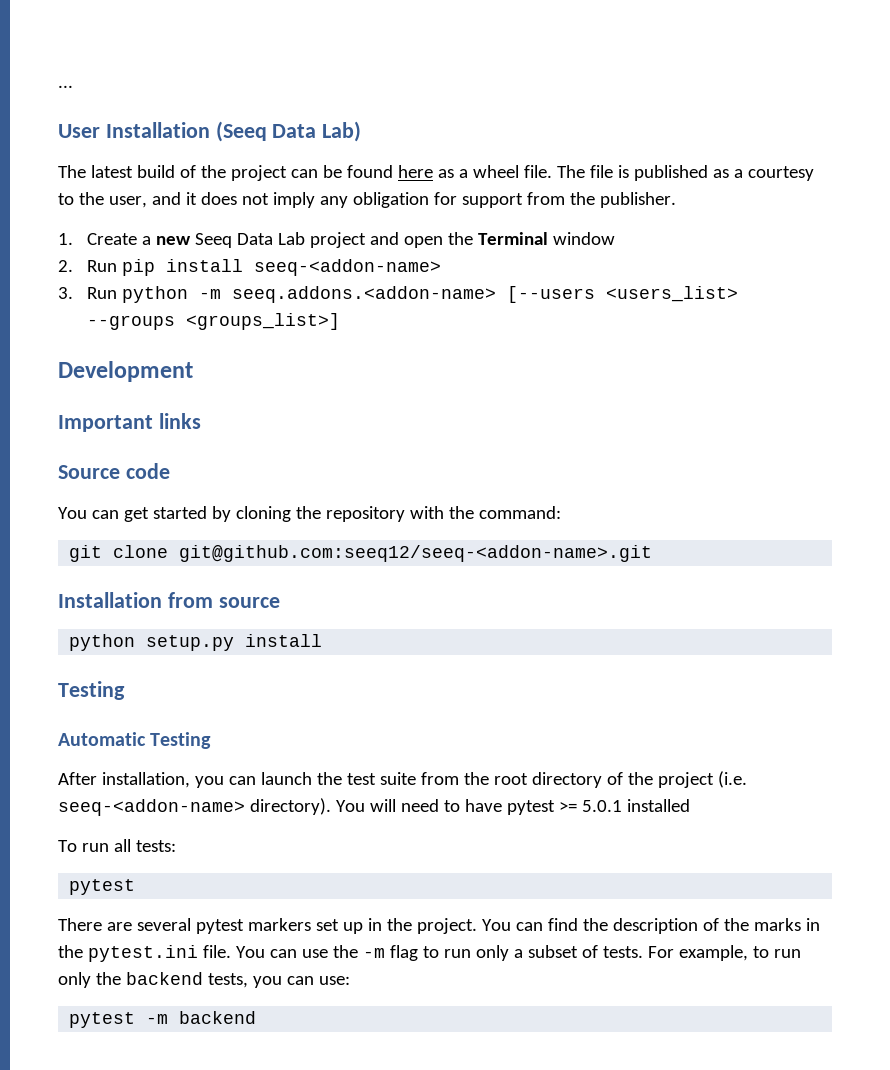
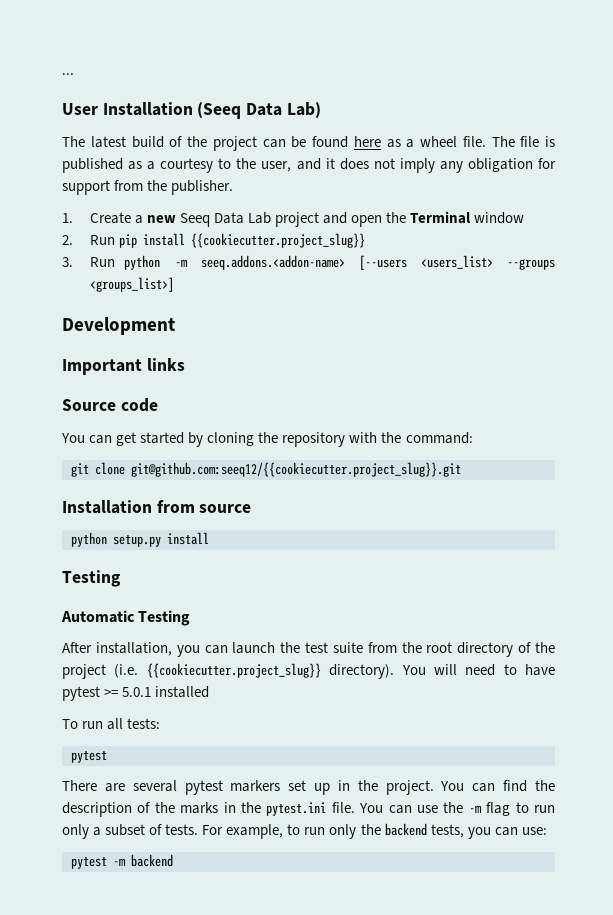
[253,259,441,276] seeq-<addon-name> -> [190,233,365,248] {{cookiecutter.project_slug}}
[179,545,653,562] git@github.com:seeq12/seeq-<addon-name>.git -> [131,462,461,477] git@github.com:seeq12/{{cookiecutter.project_slug}}.git
[58,799,245,816] seeq-<addon-name> -> [146,663,321,678] {{cookiecutter.project_slug}}

